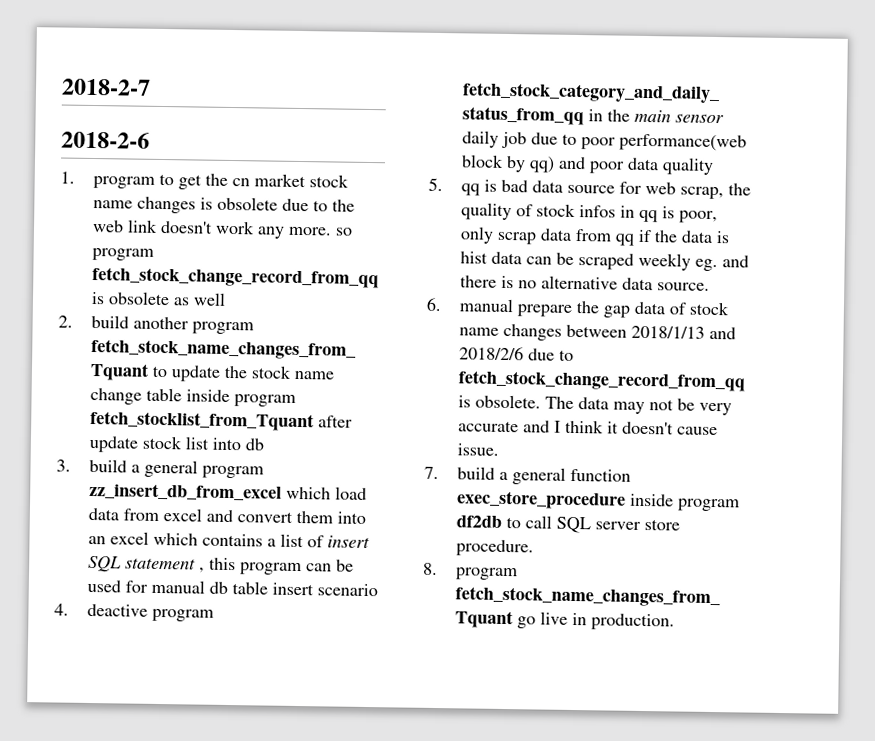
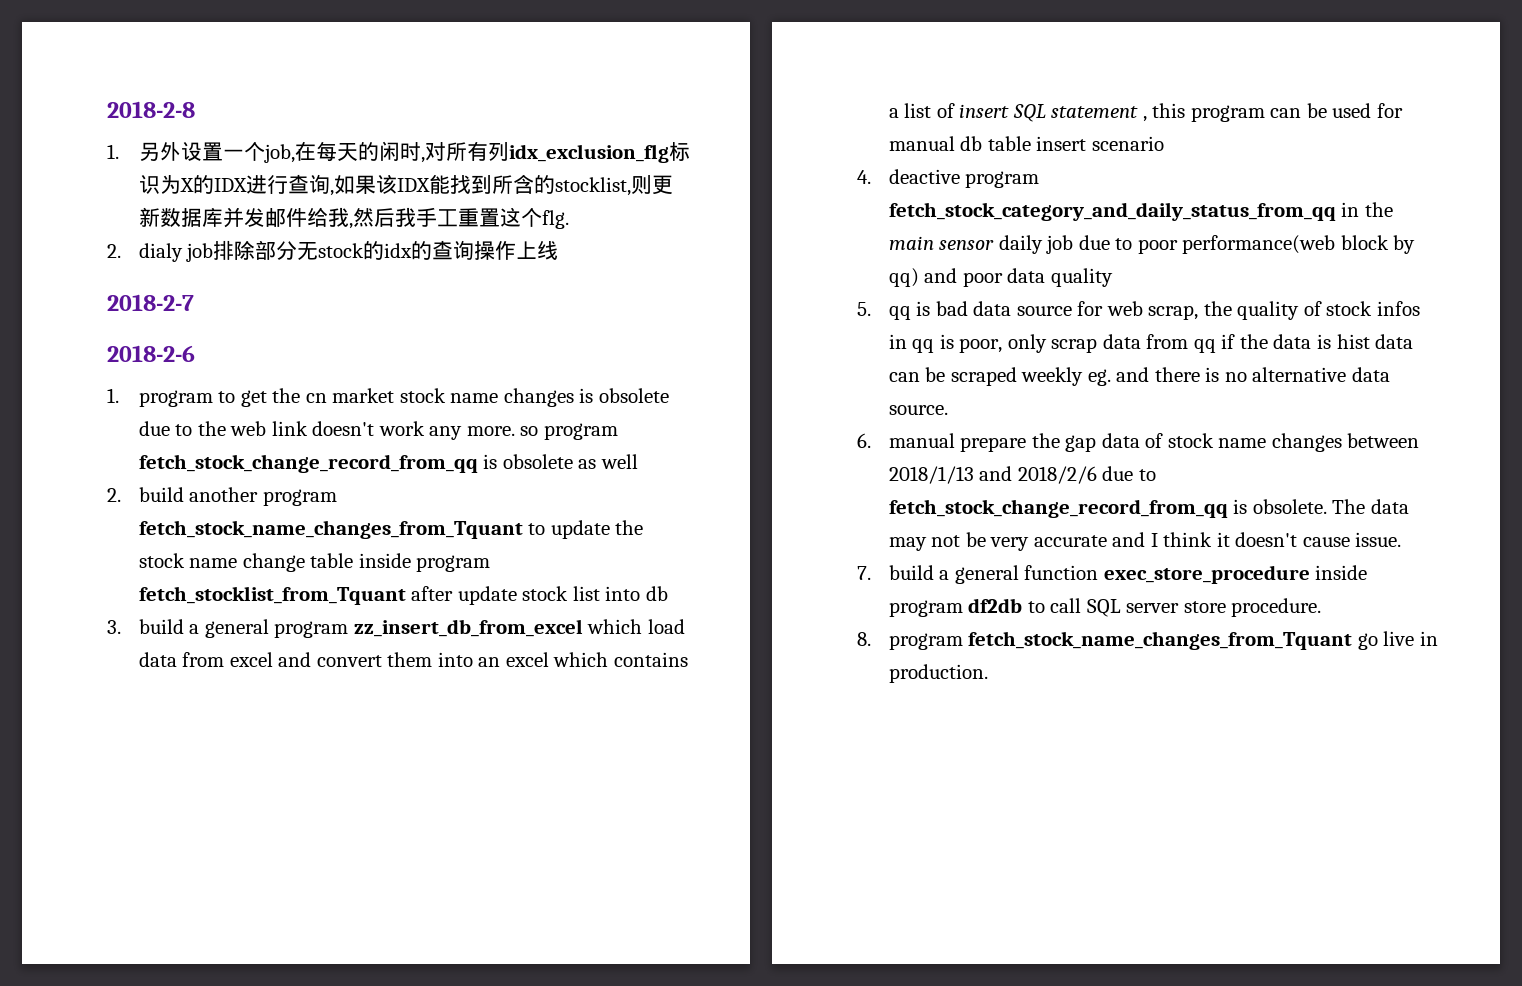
(61, 87) none -> [107,101,195,118] [107,141,690,163] [138,174,673,196] [138,207,569,229] [107,240,559,262] 2018-2-8 // 1.另外设置一个job,在每天的闲时,对所有列idx_exclusion_flg标识为X的IDX进行查询,如果该IDX能找到所含的stocklist,则更新数据库并发邮件给我,然后我手工重置这个flg. // 2. dialy job排除部分无stock的idx的查询操作上线 //

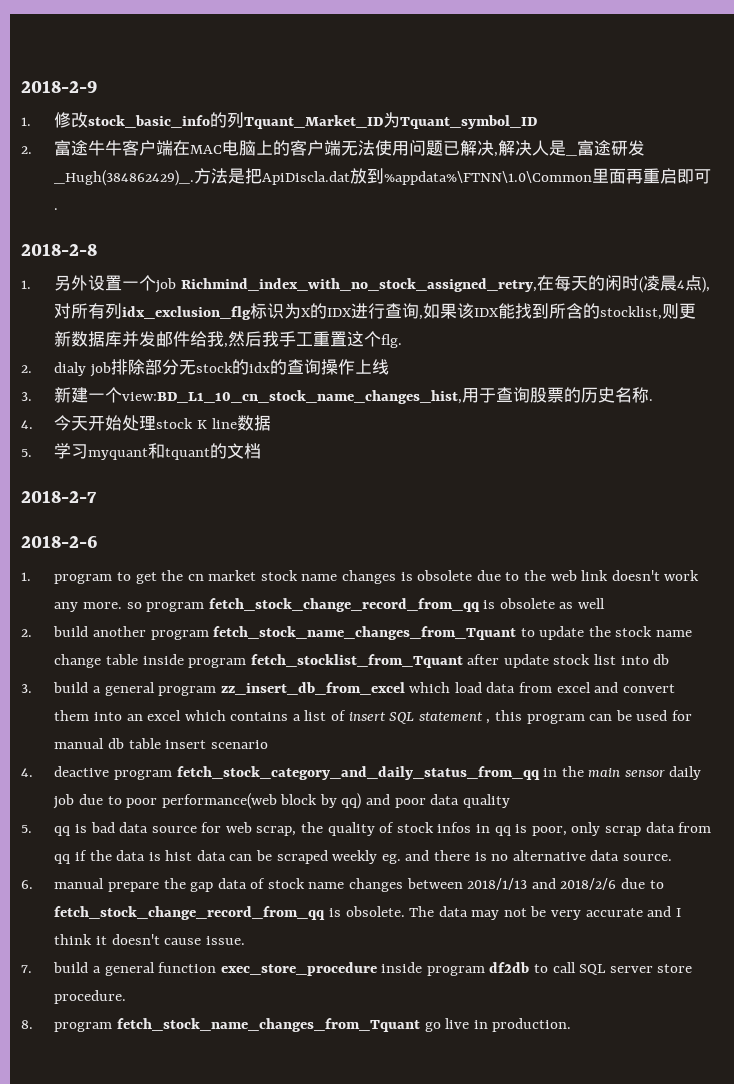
(107, 109) none -> [21,80,97,93] [21,112,538,129] [21,140,646,157] [54,168,712,186] [54,208,59,210] 2018-2-9 // 1.修改stock_basic_info的列Tquant_Market_ID为Tquant_symbol_ID // 2.富途牛牛客户端在MAC电脑上的客户端无法使用问题已解决,解决人是_富途研发_Hugh(384862429)_.方法是把ApiDiscla.dat放到%appdata%\FTNN\1.0\Common里面再重启即可. //
[263,144,295,163] job, -> [155,278,537,293] job Richmind_index_with_no_stock_assigned_retry,
[420,157,425,163] , -> [638,275,710,293] (凌晨4点),
(559, 250) none -> [21,387,654,404] [21,415,271,431] [21,443,262,460] // 3.新建一个view:BD_L1_10_cn_stock_name_changes_hist,用于查询股票的历史名称. // 4.今天开始处理stock K line数据 // 5.学习myquant和tquant的文档

